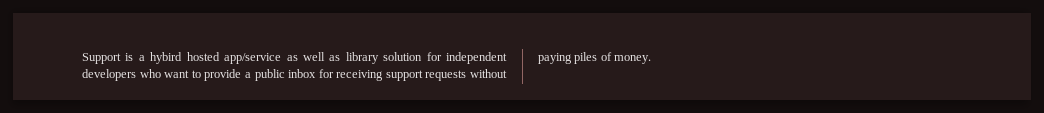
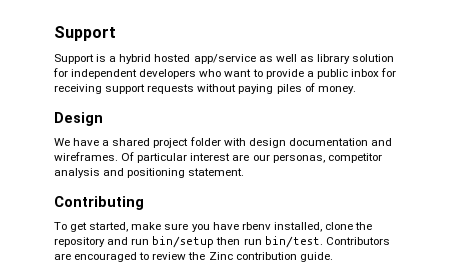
[82,53,121,64] Support -> [54,26,116,41] [54,54,94,64] Support // Support
[150,52,183,64] hybird -> [119,54,152,64] hybrid
(652, 59) none -> [54,112,103,126] [54,137,392,148] [54,152,382,163] [54,168,245,178] [54,196,144,210] [54,222,373,232] [54,236,390,248] [54,252,333,262] // Design // We have a shared project folder with design documentation and wireframes. Of particular interest are our personas, competitor analysis and positioning statement. // Contributing // To get started, make sure you have rbenv installed, clone the repository and run bin/setup then run bin/test. Contributors are encouraged to review the Zinc contribution guide.

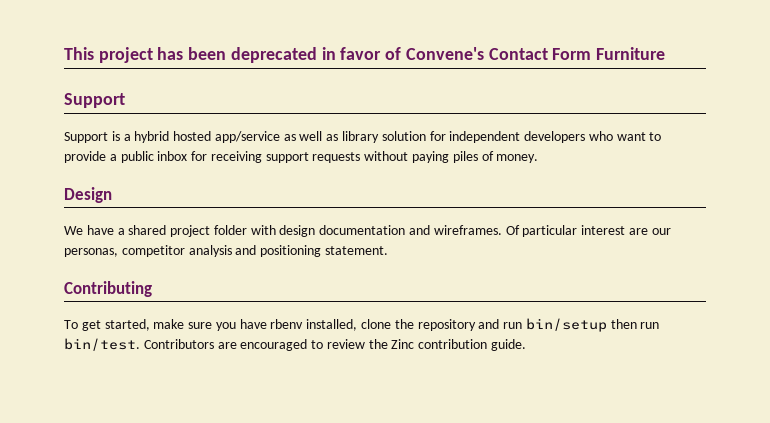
(54, 33) none -> [64,47,665,63] This project has been deprecated in favor of Convene's Contact Form Furniture //

